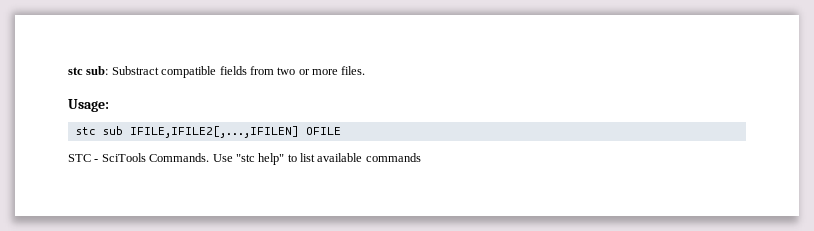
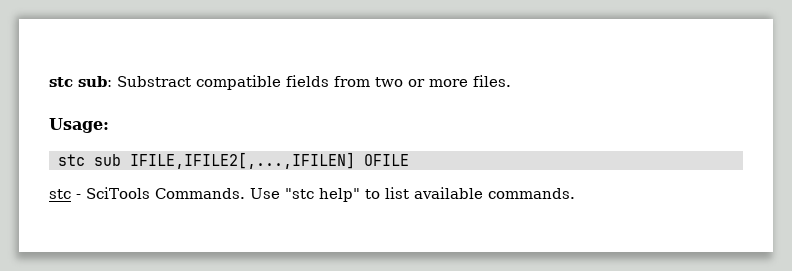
[68,154,91,162] STC -> [49,189,71,199] stc
[365,153,421,162] commands -> [487,188,575,199] commands.

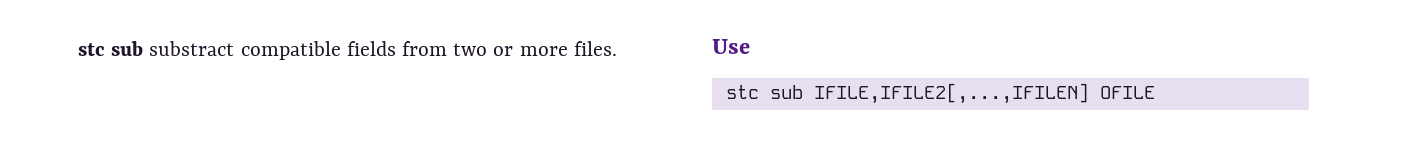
[49,76,191,87] stc sub: Substract -> [78,41,235,56] stc sub substract
[49,118,109,133] Usage: -> [712,39,750,54] Use
[49,187,575,202] // stc - SciTools Commands. Use "stc help" to list available commands. -> (1155, 92) none

